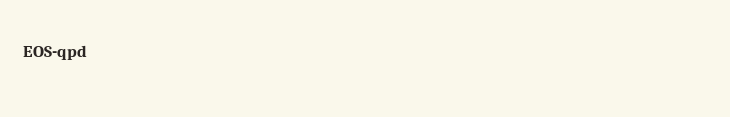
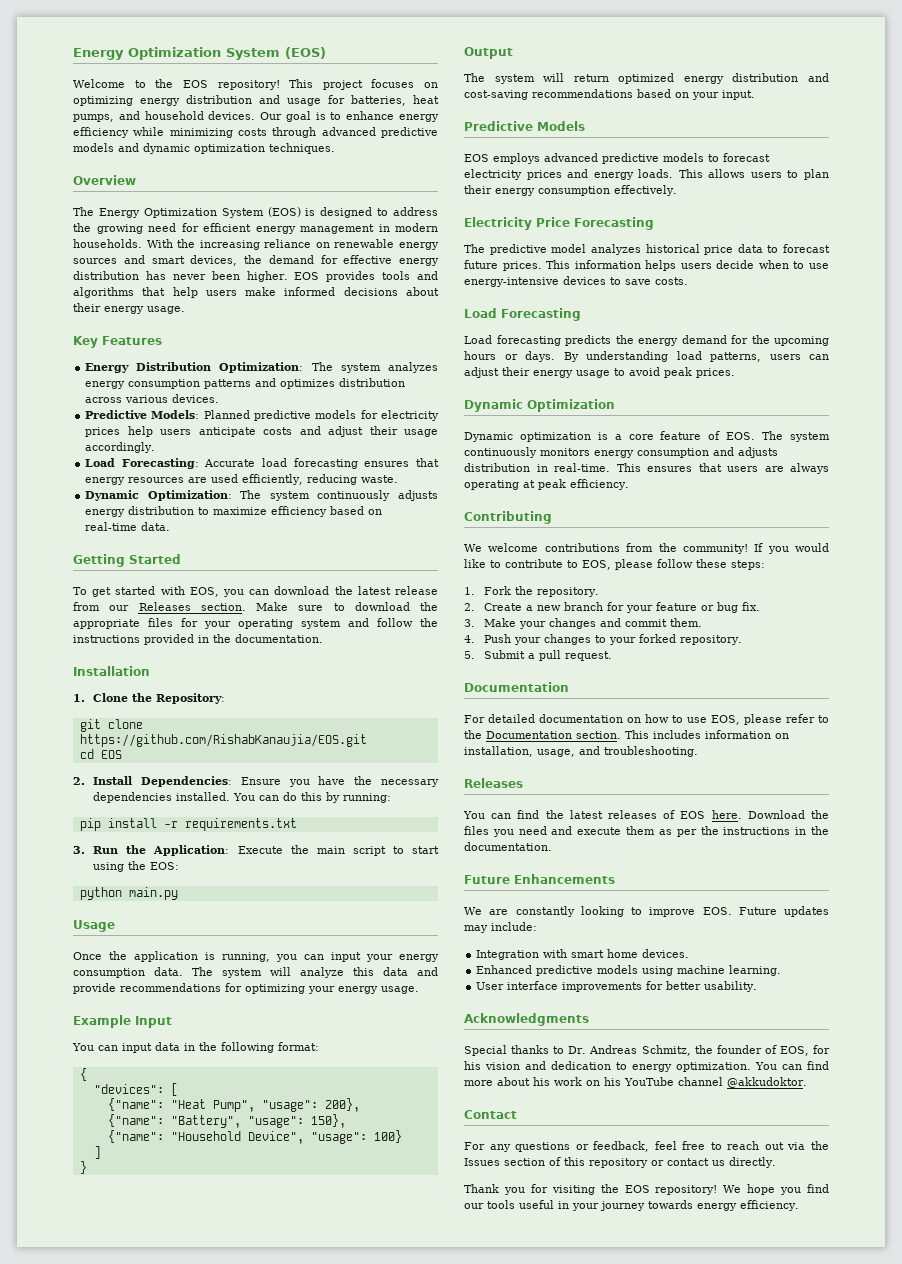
[23,45,87,60] EOS-qpd -> [73,47,326,60] [73,79,438,90] [73,95,439,106] [73,111,439,122] [73,127,439,138] [73,143,335,154] [73,175,136,185] [73,207,438,218] [73,223,438,234] [73,239,439,250] [73,255,439,266] [73,271,438,282] [73,287,439,298] [73,303,185,314] [73,336,162,348] [85,362,438,373] [85,378,406,389] [85,394,220,403] [85,410,439,421] [85,426,439,437] [85,442,156,453] [85,458,439,469] [85,474,399,485] [85,490,438,501] [85,506,383,517] [85,522,171,531] [73,554,181,567] [73,586,438,597] [73,602,438,611] [73,618,438,629] [73,634,323,645] [73,666,150,676] [73,693,226,704] [79,719,143,732] [79,734,367,747] [79,749,122,759] [73,776,439,787] [93,792,392,803] [79,818,297,831] [73,845,440,856] [93,861,180,872] [79,887,178,900] [73,920,115,932] [73,951,439,962] [73,967,438,978] [73,983,419,994] [73,1015,172,1028] [72,1042,319,1053] [79,1068,87,1081] [93,1083,178,1096] [107,1098,360,1112] [107,1114,346,1128] [107,1130,402,1144] [93,1146,101,1159] [79,1161,87,1174] [464,47,513,59] [464,73,829,84] [464,89,755,100] [464,121,585,131] [464,153,770,164] [464,169,829,180] [464,185,677,196] [464,217,654,230] [464,244,830,255] [464,260,829,271] [464,276,688,287] [464,308,581,321] [464,335,829,346] [464,351,829,362] [464,367,735,378] [464,399,615,412] [464,431,830,442] [464,447,778,458] [464,463,829,474] [464,479,629,490] [464,511,552,524] [464,543,829,554] [464,559,765,570] [464,586,600,597] [464,602,761,613] [464,618,703,629] [464,634,743,645] [464,650,613,661] [464,682,569,692] [464,714,829,725] [464,730,789,739] [464,746,698,757] [464,778,523,788] [463,810,829,819] [464,826,829,837] [464,842,552,851] [464,874,615,884] [464,906,829,917] [464,922,537,933] [476,949,690,960] [476,965,782,976] [476,981,758,992] [464,1013,589,1026] [464,1045,830,1056] [464,1061,829,1072] [464,1077,807,1088] [464,1110,517,1119] [464,1141,829,1152] [464,1157,776,1168] [464,1184,829,1195] [464,1200,799,1211] Energy Optimization System (EOS) // Welcome to the EOS repository! This project focuses on optimizing energy distribution and usage for batteries, heat pumps, and household devices. Our goal is to enhance energy efficiency while minimizing costs through advanced predictive models and dynamic optimization techniques. // Overview // The Energy Optimization System (EOS) is designed to address the growing need for efficient energy management in modern households. With the increasing reliance on renewable energy sources and smart devices, the demand for effective energy distribution has never been higher. EOS provides tools and algorithms that help users make informed decisions about their energy usage. // Key Features // Energy Distribution Optimization: The system analyzes energy consumption patterns and optimizes distribution across various devices. // Predictive Models: Planned predictive models for electricity prices help users anticipate costs and adjust their usage accordingly. // Load Forecasting: Accurate load forecasting ensures that energy resources are used efficiently, reducing waste. // Dynamic Optimization: The system continuously adjusts energy distribution to maximize efficiency based on real-time data. // Getting Started // To get started with EOS, you can download the latest release from our Releases section. Make sure to download the appropriate files for your operating system and follow the instructions provided in the documentation. // Installation // 1. Clone the Repository: // git clone https://github.com/RishabKanaujia/EOS.git // cd EOS // 2. Install Dependencies: Ensure you have the necessary dependencies installed. You can do this by running: // pip install -r requirements.txt // 3. Run the Application: Execute the main script to start using the EOS: // python main.py // Usage // Once the application is running, you can input your energy consumption data. The system will analyze this data and provide recommendations for optimizing your energy usage. // Example Input // You can input data in the following format: // { // "devices": [ // {"name": "Heat Pump", "usage": 200}, // {"name": "Battery", "usage": 150}, // {"name": "Household Device", "usage": 100} // ] // } // Output // The system will return optimized energy distribution and cost-saving recommendations based on your input. // Predictive Models // EOS employs advanced predictive models to forecast electricity prices and energy loads. This allows users to plan their energy consumption effectively. // Electricity Price Forecasting // The predictive model analyzes historical price data to forecast future prices. This information helps users decide when to use energy-intensive devices to save costs. // Load Forecasting // Load forecasting predicts the energy demand for the upcoming hours or days. By understanding load patterns, users can adjust their energy usage to avoid peak prices. // Dynamic Optimization // Dynamic optimization is a core feature of EOS. The system continuously monitors energy consumption and adjusts distribution in real-time. This ensures that users are always operating at peak efficiency. // Contributing // We welcome contributions from the community! If you would like to contribute to EOS, please follow these steps: // 1. Fork the repository. // 2. Create a new branch for your feature or bug fix. // 3. Make your changes and commit them. // 4. Push your changes to your forked repository. // 5. Submit a pull request. // Documentation // For detailed documentation on how to use EOS, please refer to the Documentation section. This includes information on installation, usage, and troubleshooting. // Releases // You can find the latest releases of EOS here. Download the files you need and execute them as per the instructions in the documentation. // Future Enhancements // We are constantly looking to improve EOS. Future updates may include: // Integration with smart home devices. // Enhanced predictive models using machine learning. // User interface improvements for better usability. // Acknowledgments // Special thanks to Dr. Andreas Schmitz, the founder of EOS, for his vision and dedication to energy optimization. You can find more about his work on his YouTube channel @akkudoktor. // Contact // For any questions or feedback, feel free to reach out via the Issues section of this repository or contact us directly. // Thank you for visiting the EOS repository! We hope you find our tools useful in your journey towards energy efficiency.

